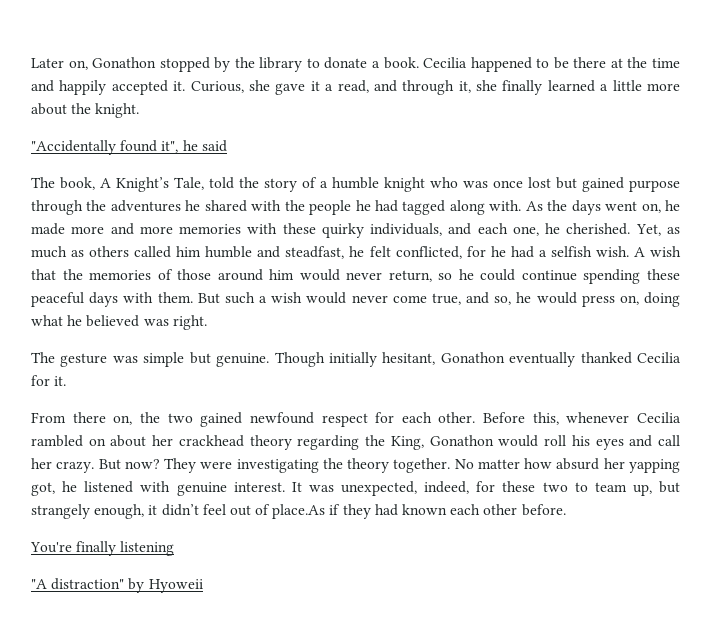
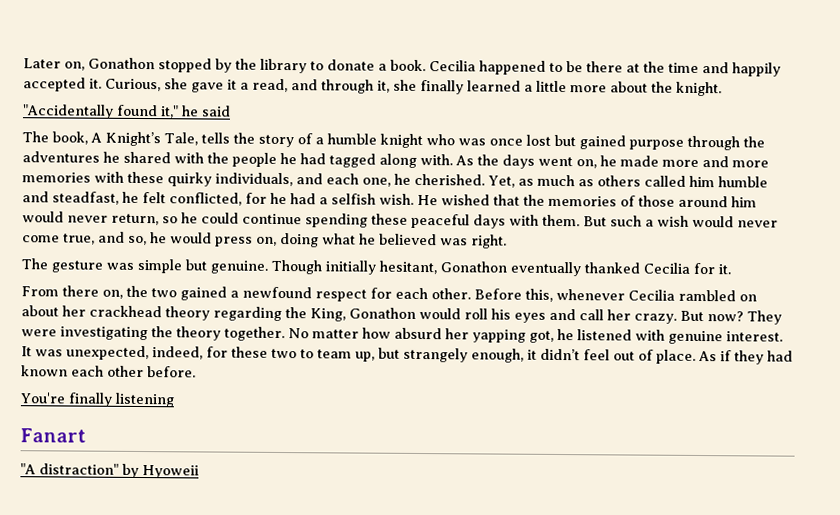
[161,141,179,153] it", -> [160,105,179,119] it,"
[209,177,234,189] told -> [200,132,230,144] tells
[633,246,681,257] A wish -> [417,194,490,206] He wished
(243, 419) none -> [230,290,239,298] a
[272,504,326,519] place.As -> [656,349,717,364] place. As
(175, 548) none -> [20,428,86,443] // Fanart

